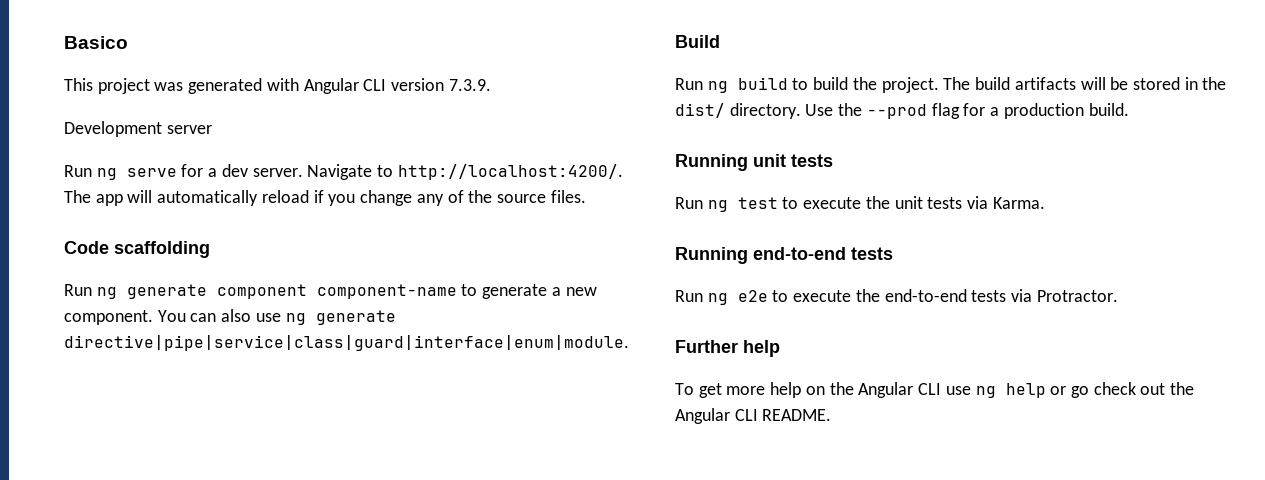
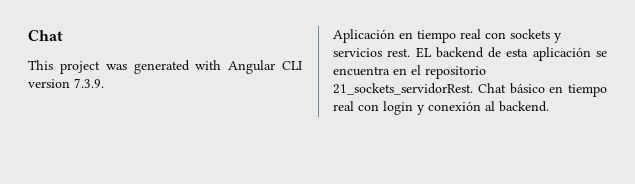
[64,36,128,49] Basico -> [28,30,63,41] Chat
[64,121,212,137] [64,164,623,180] [64,190,586,206] [64,241,210,258] [64,284,597,299] [64,309,396,325] [64,335,629,351] [675,35,720,48] [675,77,1227,93] [675,103,1129,119] [675,154,833,171] [675,196,1045,212] [675,247,893,264] [675,289,1118,305] [675,340,780,357] [675,382,1195,398] [675,408,832,424] Development server // Run ng serve for a dev server. Navigate to http://localhost:4200/. The app will automatically reload if you change any of the source files. // Code scaffolding // Run ng generate component component-name to generate a new component. You can also use ng generate directive|pipe|service|class|guard|interface|enum|module. // Build // Run ng build to build the project. The build artifacts will be stored in the dist/ directory. Use the --prod flag for a production build. // Running unit tests // Run ng test to execute the unit tests via Karma. // Running end-to-end tests // Run ng e2e to execute the end-to-end tests via Protractor. // Further help // To get more help on the Angular CLI use ng help or go check out the Angular CLI README. -> [333,29,562,43] [333,47,607,61] [333,65,486,79] [333,83,607,97] [333,101,549,115] Aplicación en tiempo real con sockets y servicios rest. EL backend de esta aplicación se encuentra en el repositorio 21_sockets_servidorRest. Chat básico en tiempo real con login y conexión al backend.

